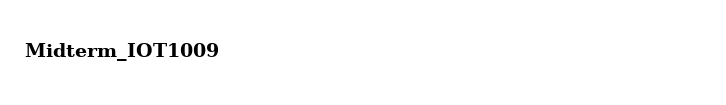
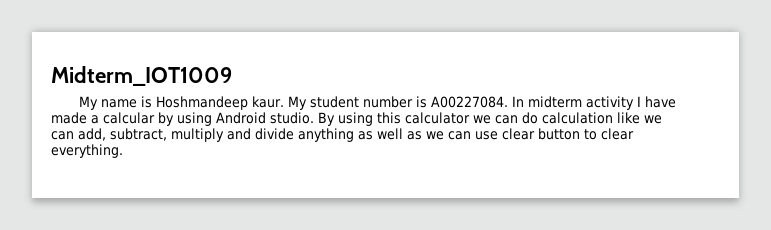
(219, 52) none -> [79,96,677,110] [51,112,662,126] [51,128,634,142] [51,144,123,158] // My name is Hoshmandeep kaur. My student number is A00227084. In midterm activity I have made a calcular by using Android studio. By using this calculator we can do calculation like we can add, subtract, multiply and divide anything as well as we can use clear button to clear everything.

